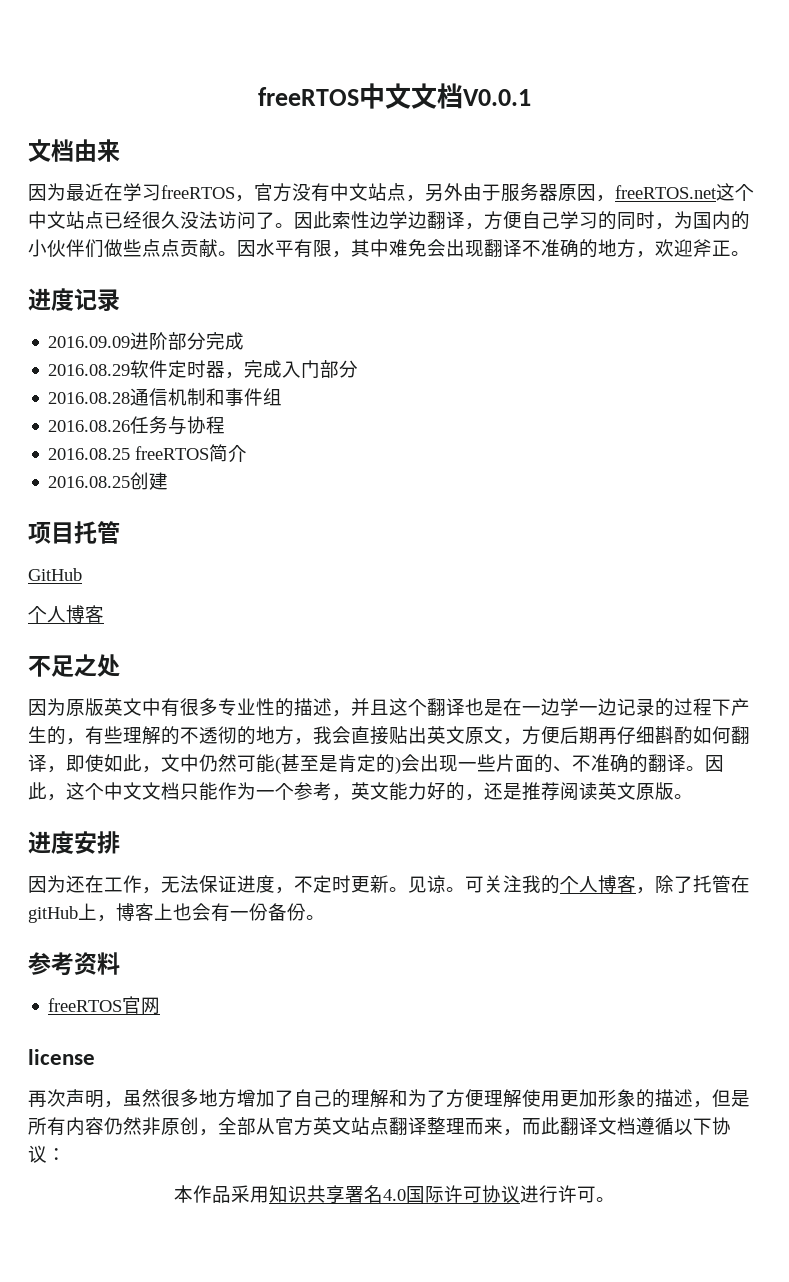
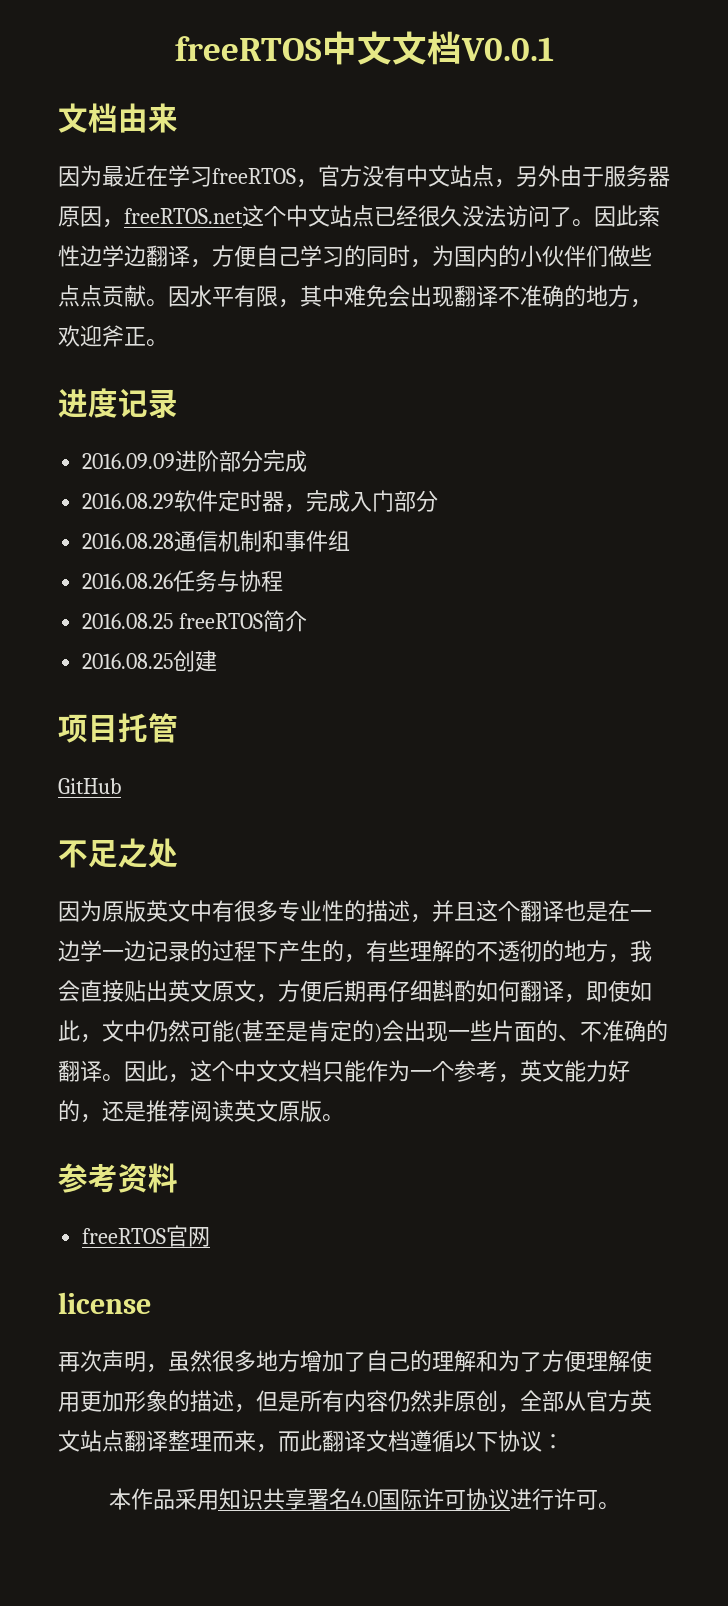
[28,605,104,623] // 个人博客 -> (121, 786) none
[28,831,120,854] [28,875,750,894] [28,903,325,923] // 进度安排 // 因为还在工作，无法保证进度，不定时更新。见谅。可关注我的个人博客，除了托管在gitHub上，博客上也会有一份备份。 -> (344, 1118) none

